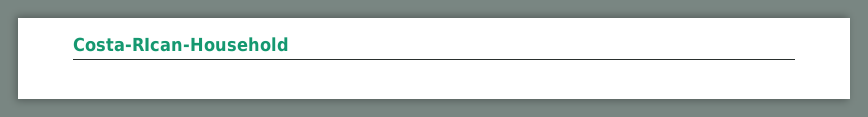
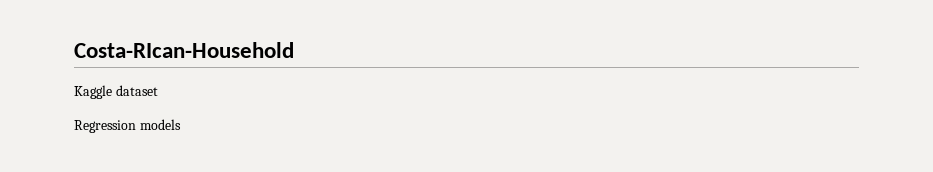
(289, 44) none -> [74,85,158,99] [74,119,181,133] // Kaggle dataset // Regression models

